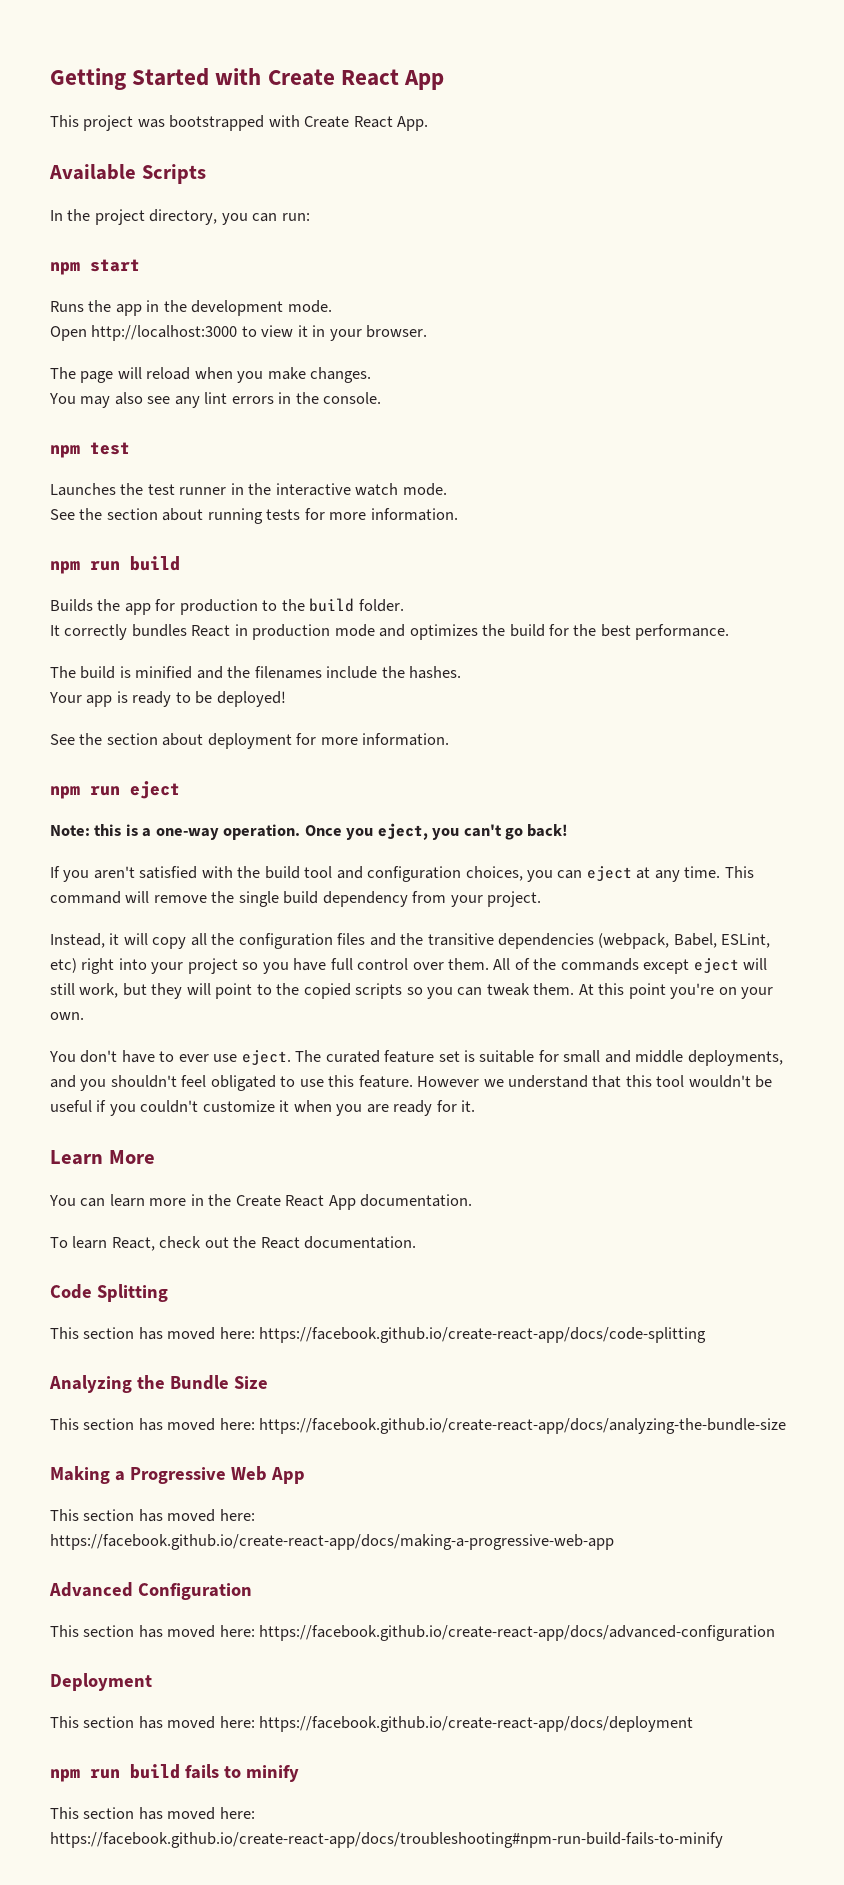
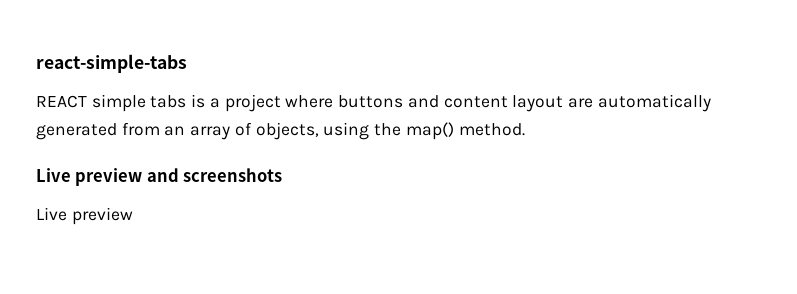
[50,68,445,90] [50,115,429,131] [49,164,206,184] [50,209,310,225] [50,259,140,275] [50,300,332,316] [50,325,428,341] [50,367,372,383] [49,392,382,408] [50,442,130,458] [50,483,447,496] [50,508,458,524] [50,556,180,574] [50,598,404,615] [50,624,730,640] [50,666,462,679] [49,691,286,707] [50,733,450,749] [50,781,180,799] [50,823,569,840] [50,866,754,882] [50,891,542,907] [50,933,771,949] [50,958,768,974] [50,983,774,999] [50,1012,84,1020] [49,1050,783,1066] [50,1075,773,1091] [50,1100,476,1116] [50,1150,155,1165] [49,1194,473,1210] [50,1236,417,1251] [50,1284,168,1302] [50,1327,707,1343] [49,1375,268,1393] [50,1418,787,1434] [50,1466,305,1484] [50,1509,255,1522] [50,1534,614,1550] [49,1582,252,1600] [50,1625,776,1641] [50,1673,152,1691] [50,1716,694,1732] [50,1764,299,1782] [50,1807,255,1820] [50,1832,723,1848] Getting Started with Create React App // This project was bootstrapped with Create React App. // Available Scripts // In the project directory, you can run: // npm start // Runs the app in the development mode. // Open http://localhost:3000 to view it in your browser. // The page will reload when you make changes. // You may also see any lint errors in the console. // npm test // Launches the test runner in the interactive watch mode. // See the section about running tests for more information. // npm run build // Builds the app for production to the build folder. // It correctly bundles React in production mode and optimizes the build for the best performance. // The build is minified and the filenames include the hashes. // Your app is ready to be deployed! // See the section about deployment for more information. // npm run eject // Note: this is a one-way operation. Once you eject, you can't go back! // If you aren't satisfied with the build tool and configuration choices, you can eject at any time. This command will remove the single build dependency from your project. // Instead, it will copy all the configuration files and the transitive dependencies (webpack, Babel, ESLint, etc) right into your project so you have full control over them. All of the commands except eject will still work, but they will point to the copied scripts so you can tweak them. At this point you're on your own. // You don't have to ever use eject. The curated feature set is suitable for small and middle deployments, and you shouldn't feel obligated to use this feature. However we understand that this tool wouldn't be useful if you couldn't customize it when you are ready for it. // Learn More // You can learn more in the Create React App documentation. // To learn React, check out the React documentation. // Code Splitting // This section has moved here: https://facebook.github.io/create-react-app/docs/code-splitting // Analyzing the Bundle Size // This section has moved here: https://facebook.github.io/create-react-app/docs/analyzing-the-bundle-size // Making a Progressive Web App // This section has moved here: https://facebook.github.io/create-react-app/docs/making-a-progressive-web-app // Advanced Configuration // This section has moved here: https://facebook.github.io/create-react-app/docs/advanced-configuration // Deployment // This section has moved here: https://facebook.github.io/create-react-app/docs/deployment // npm run build fails to minify // This section has moved here: https://facebook.github.io/create-react-app/docs/troubleshooting#npm-run-build-fails-to-minify -> [36,54,187,73] [36,94,711,112] [36,122,525,140] [36,168,283,186] [36,207,133,225] react-simple-tabs // REACT simple tabs is a project where buttons and content layout are automatically generated from an array of objects, using the map() method. // Live preview and screenshots // Live preview

